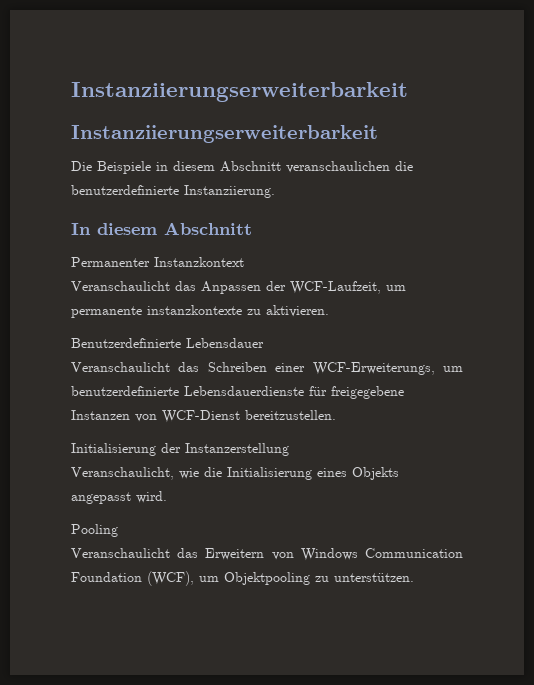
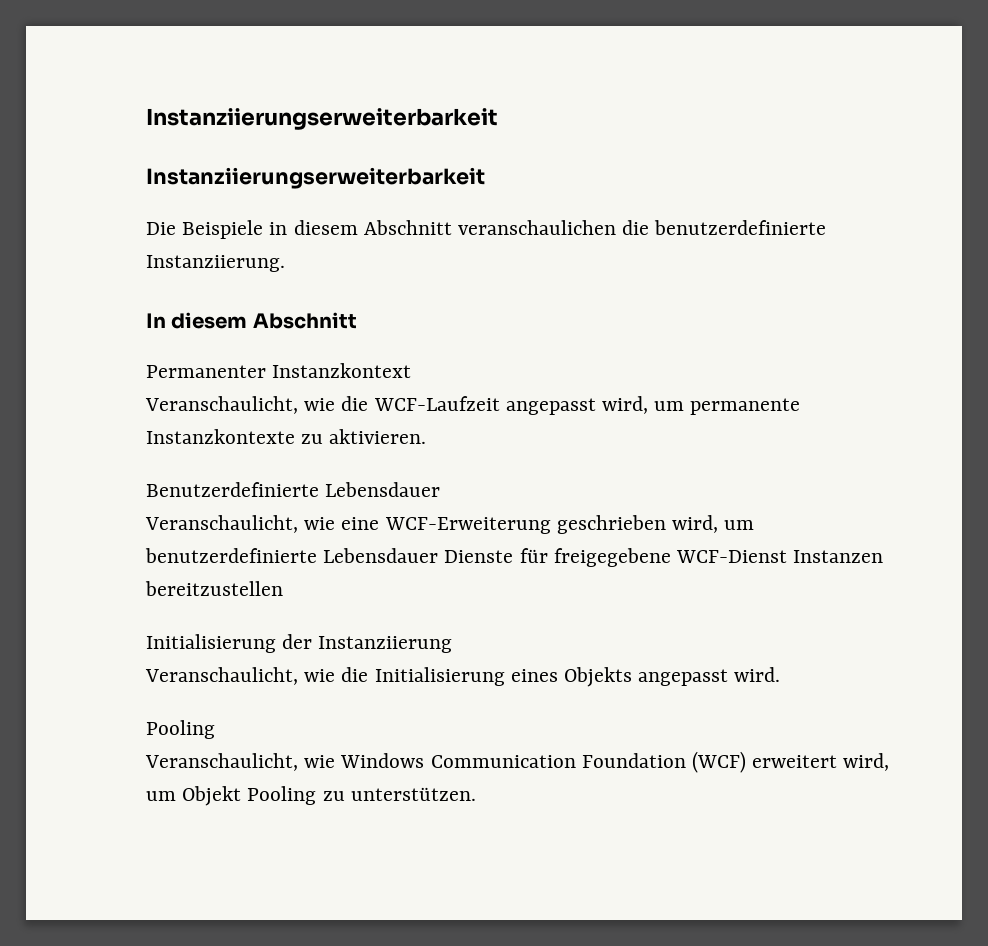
[71,281,381,294] Veranschaulicht das Anpassen der WCF-Laufzeit, -> [145,396,649,415] Veranschaulicht, wie die WCF-Laufzeit angepasst wird,
[147,305,242,315] instanzkontexte -> [146,429,295,444] Instanzkontexte
[71,362,463,375] [71,386,404,399] [71,410,336,423] Veranschaulicht das Schreiben einer WCF-Erweiterungs, um benutzerdefinierte Lebensdauerdienste für freigegebene Instanzen von WCF-Dienst bereitzustellen. -> [145,515,755,534] [145,548,884,567] [145,581,283,596] Veranschaulicht, wie eine WCF-Erweiterung geschrieben wird, um benutzerdefinierte Lebensdauer Dienste für freigegebene WCF-Dienst Instanzen bereitzustellen
[185,443,289,456] Instanzerstellung -> [318,636,453,653] Instanziierung
[71,548,463,561] [71,571,310,586] Veranschaulicht das Erweitern von Windows Communication Foundation (WCF), um Objektpooling -> [145,751,890,773] [146,786,317,806] Veranschaulicht, wie Windows Communication Foundation (WCF) erweitert wird, um Objekt Pooling

